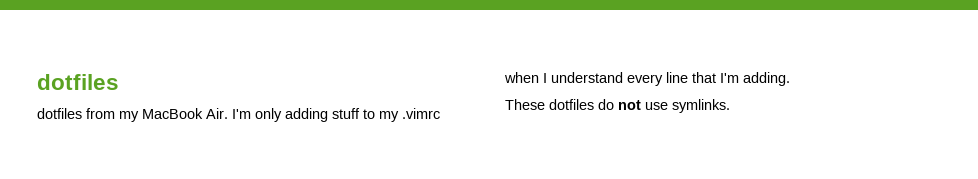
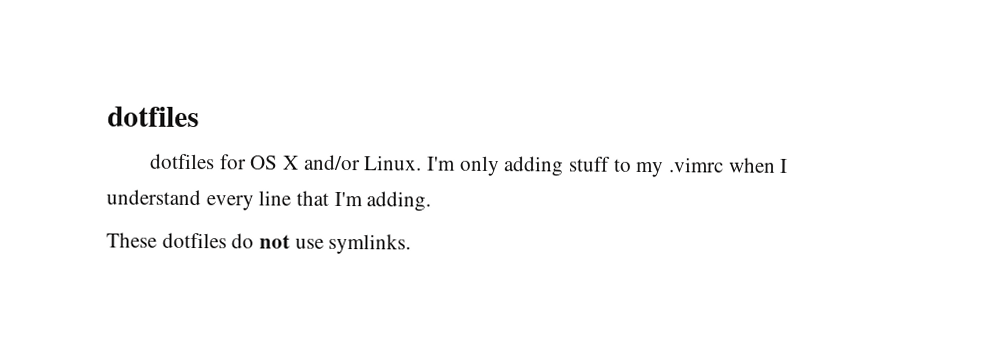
[86,108,228,122] from my MacBook Air. -> [218,154,423,171] for OS X and/or Linux.

